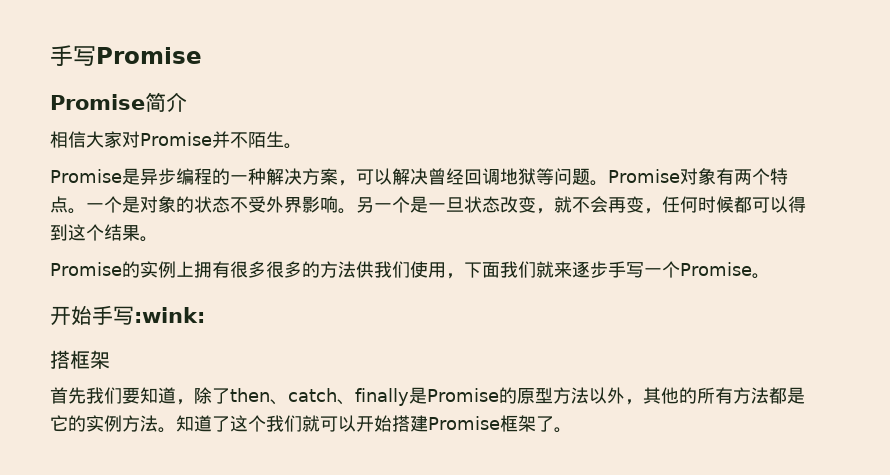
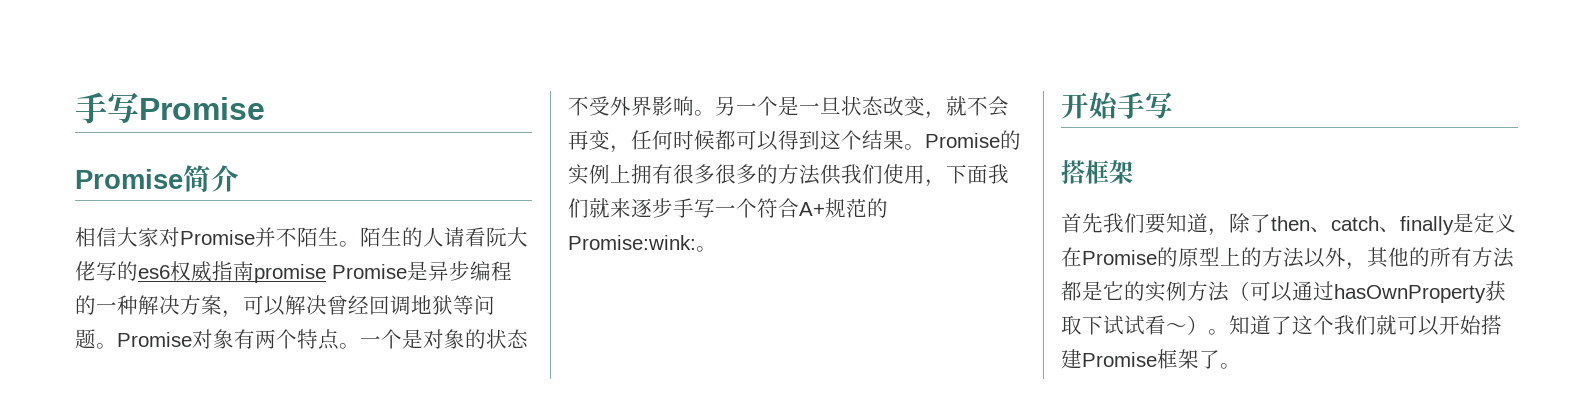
(302, 146) // -> [360,227,528,247] [75,261,326,283] 陌生的人请看阮大佬写的es6权威指南promise
(158, 239) // -> (925, 147) none
[680,262,752,276] Promise -> [757,198,888,218] [568,235,696,250] 符合A+规范的Promise:wink:
[134,307,205,323] :wink: -> (1173, 105) none
(427, 395) none -> [1474,213,1516,233] [1061,247,1082,267] 定义在
(553, 395) none -> [1220,247,1262,267] 上的
(158, 423) none -> [1229,281,1506,303] [1061,315,1208,335] （可以通过hasOwnProperty获取下试试看～）

